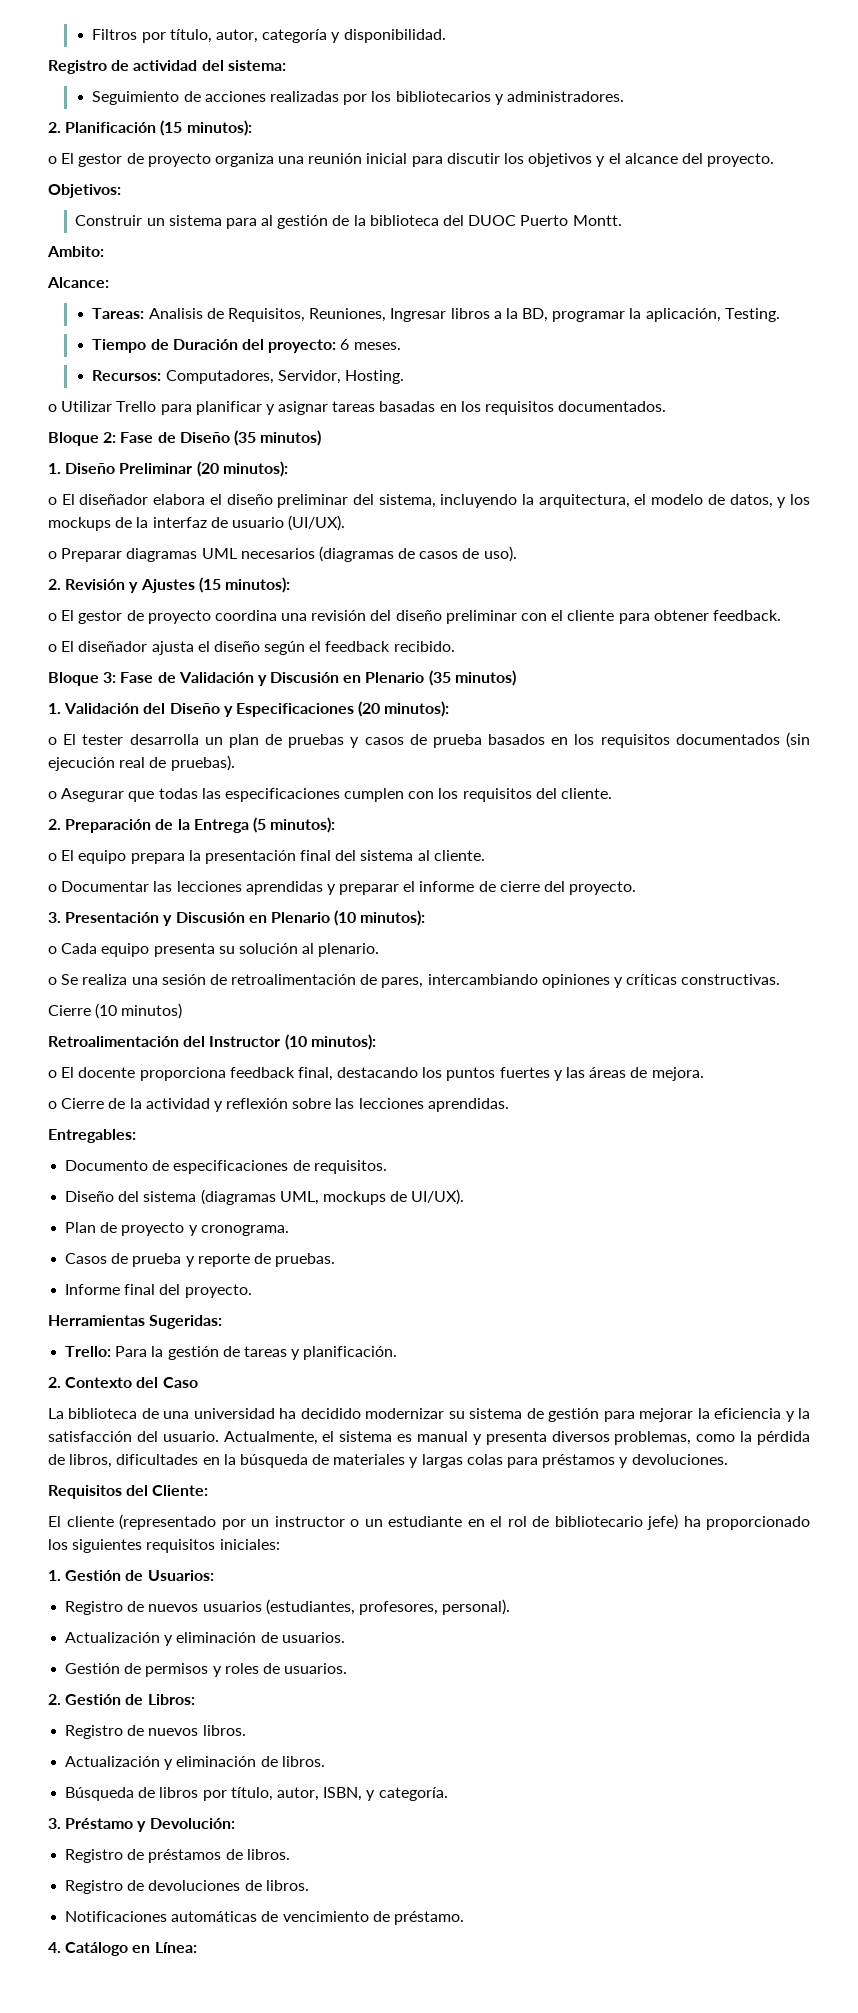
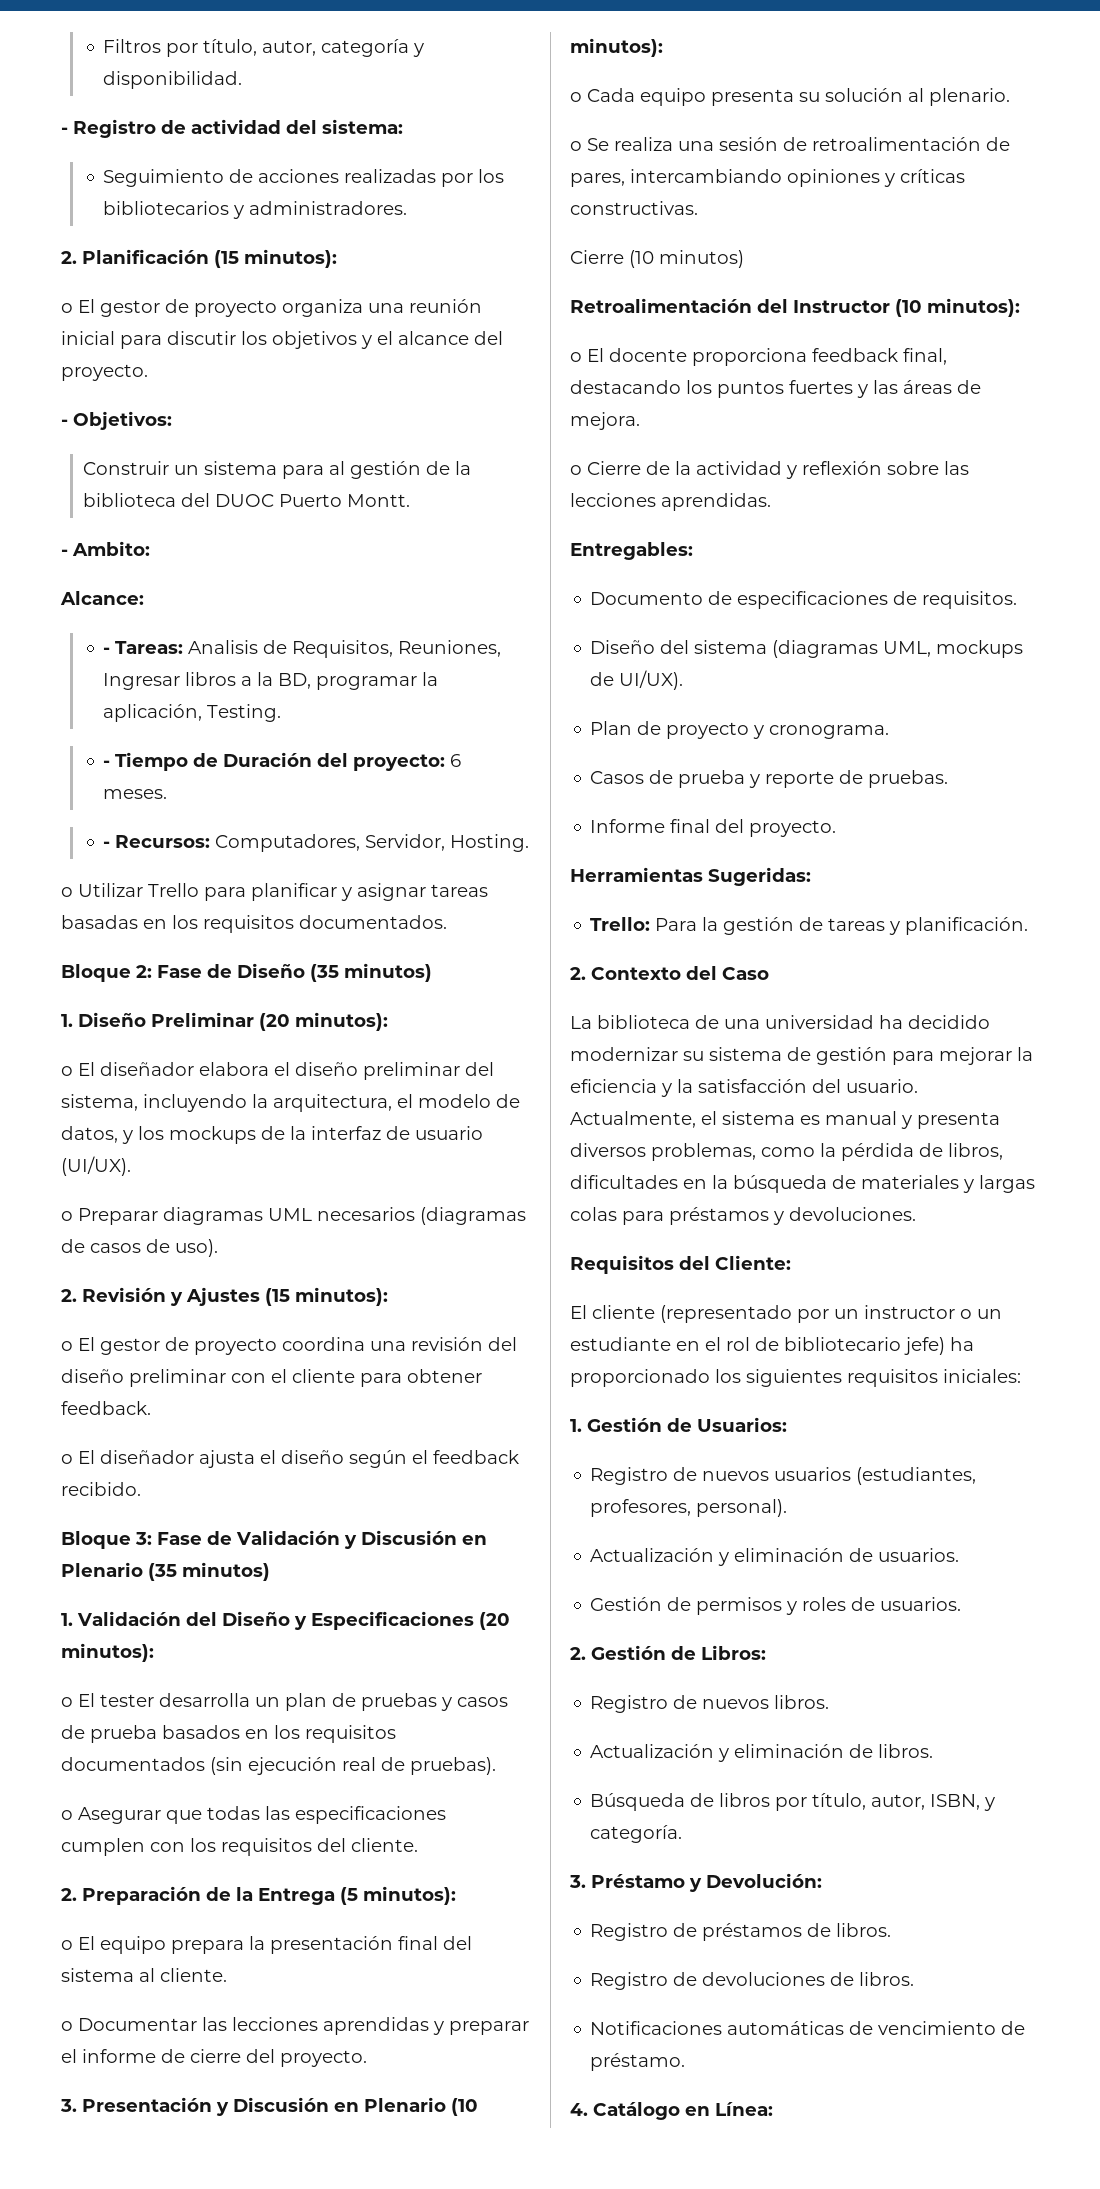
(446, 36) none -> [61,127,68,134] -
(775, 160) none -> [61,419,68,426] -
(622, 220) none -> [61,549,68,556] -
(109, 282) none -> [103,647,111,654] -
(780, 315) none -> [103,760,111,767] -
(401, 346) none -> [103,841,111,848] -

